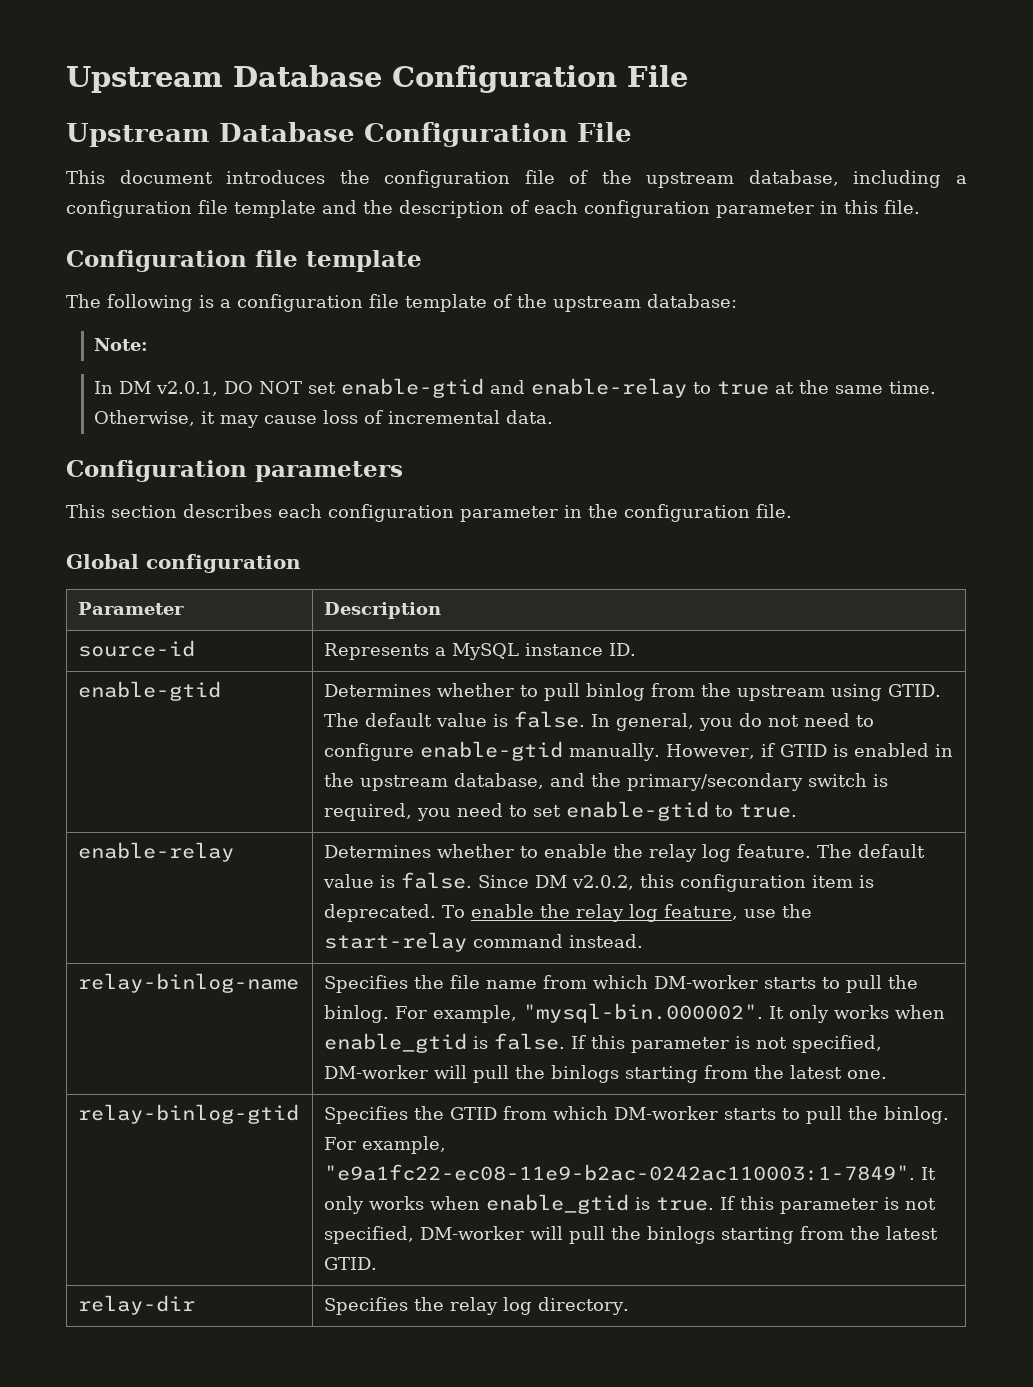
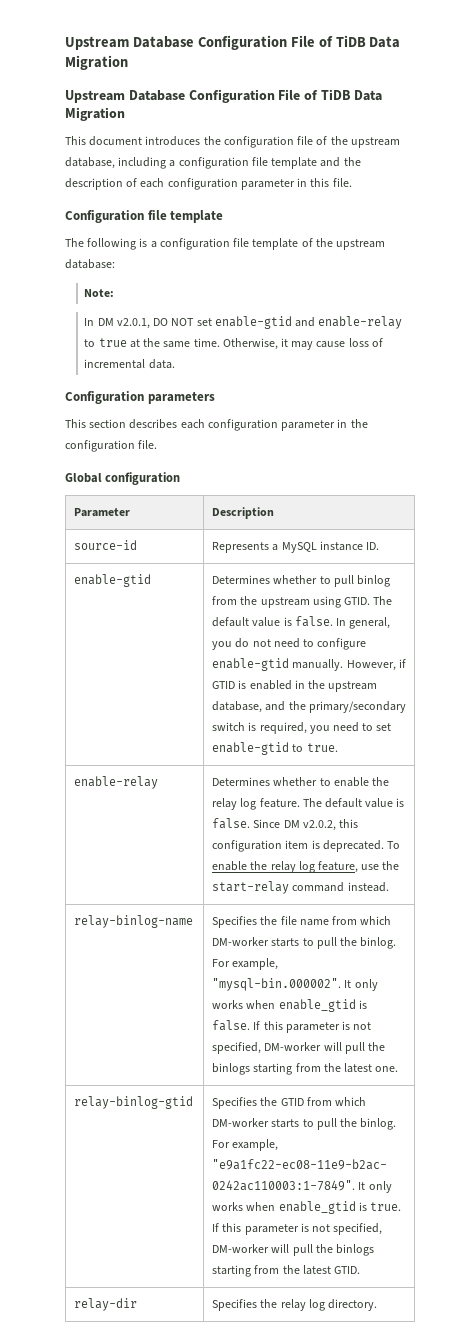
[66,65,688,93] [66,122,632,147] Upstream Database Configuration File // Upstream Database Configuration File -> [65,35,401,50] [65,55,128,70] [65,89,382,103] [65,107,125,121] Upstream Database Configuration File of TiDB Data Migration // Upstream Database Configuration File of TiDB Data Migration

